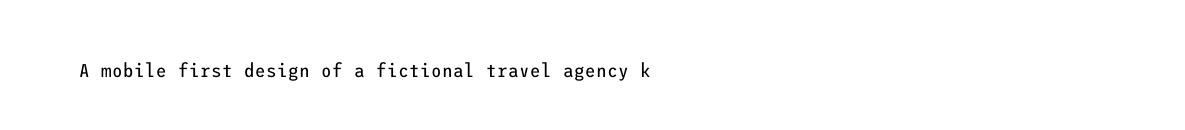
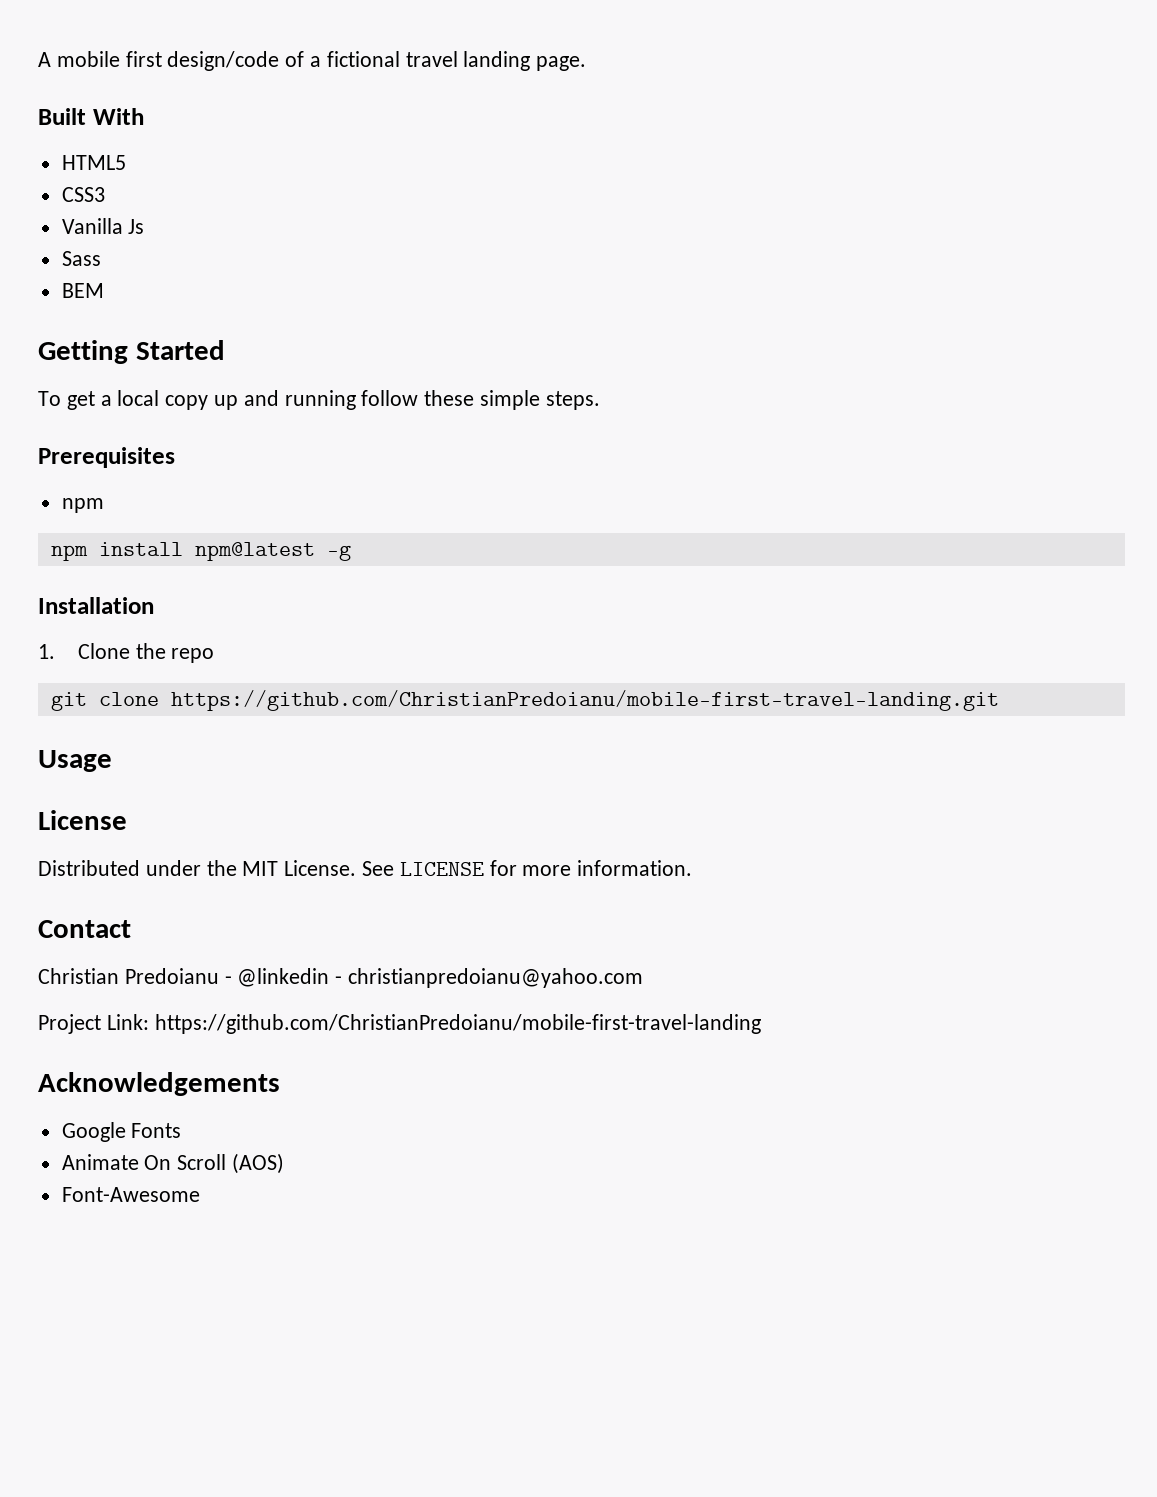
[244,62,310,81] design -> [167,51,280,71] design/code
[563,62,651,81] agency k -> [463,51,587,71] [38,108,144,125] [61,155,126,170] [61,187,105,202] [61,218,145,234] [61,251,101,266] [61,283,104,298] [38,340,225,364] [38,390,600,410] [38,447,175,468] [61,498,104,513] [50,542,351,561] [38,597,154,614] [38,643,215,663] [50,690,999,711] [38,750,112,772] [38,810,127,830] [38,860,693,876] [38,920,131,938] [38,968,644,988] [38,1014,761,1034] [38,1072,280,1096] [61,1122,182,1142] [61,1153,285,1174] [61,1187,200,1202] landing page. // Built With // HTML5 // CSS3 // Vanilla Js // Sass // BEM // Getting Started // To get a local copy up and running follow these simple steps. // Prerequisites // npm // npm install npm@latest -g // Installation // 1. Clone the repo // git clone https://github.com/ChristianPredoianu/mobile-first-travel-landing.git // Usage // License // Distributed under the MIT License. See LICENSE for more information. // Contact // Christian Predoianu - @linkedin - christianpredoianu@yahoo.com // Project Link: https://github.com/ChristianPredoianu/mobile-first-travel-landing // Acknowledgements // Google Fonts // Animate On Scroll (AOS) // Font-Awesome

